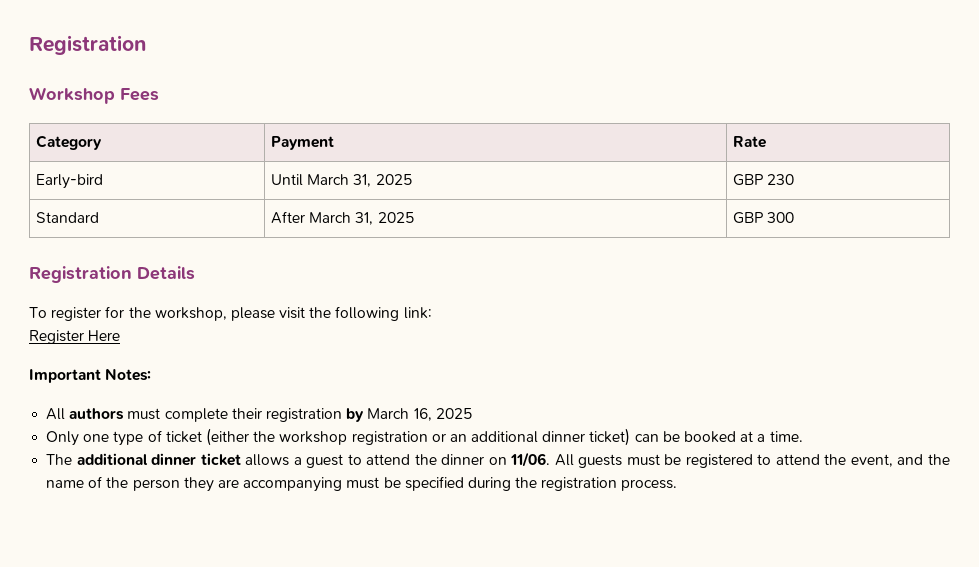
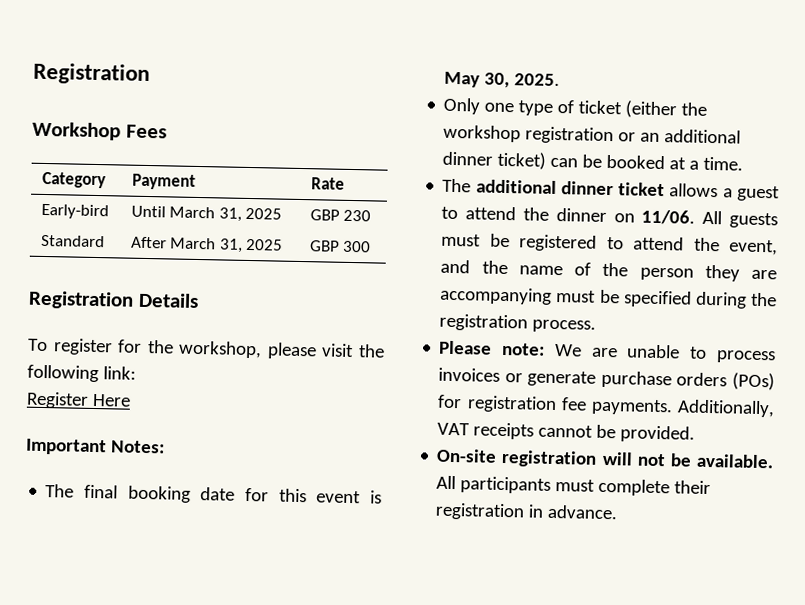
[46,408,472,422] All authors must complete their registration by March 16, 2025 -> [45,484,382,504] [444,71,561,89] The final booking date for this event is May 30, 2025.
(678, 485) none -> [439,340,776,364] [438,367,775,391] [437,394,775,418] [437,422,696,443] [436,448,774,469] [436,475,712,497] [435,502,619,521] // Please note: We are unable to process invoices or generate purchase orders (POs) for registration fee payments. Additionally, VAT receipts cannot be provided. // On-site registration will not be available. All participants must complete their registration in advance.

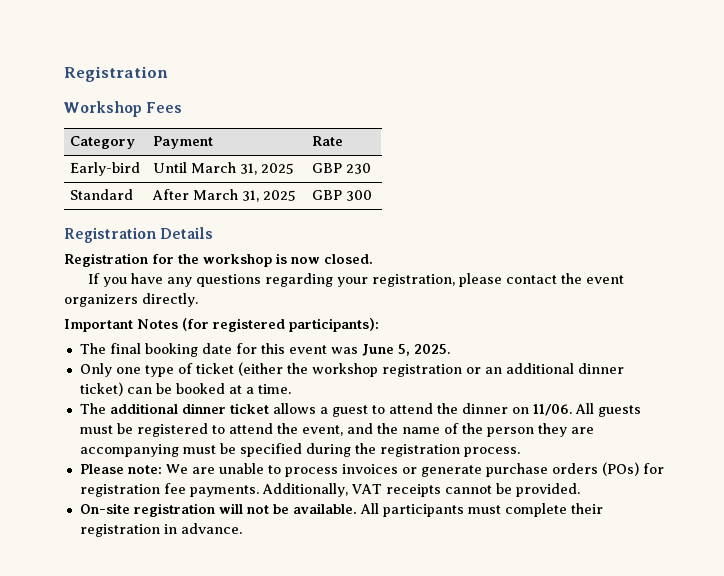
[27,338,385,360] [27,364,136,383] [26,391,131,409] [25,438,165,456] To register for the workshop, please visit the following link: // Register Here // Important Notes: -> [64,253,373,267] [88,273,625,287] [64,293,198,307] [64,318,379,332] Registration for the workshop is now closed. // If you have any questions regarding your registration, please contact the event organizers directly. // Important Notes (for registered participants):
[370,490,382,504] [444,71,511,89] is May 30, -> [330,344,410,356] was June 5,

